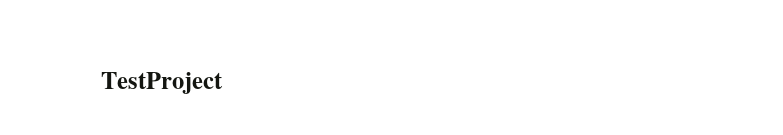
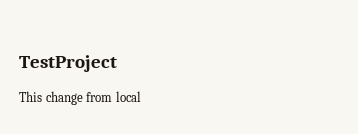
(223, 83) none -> [19,91,141,105] // This change from local

